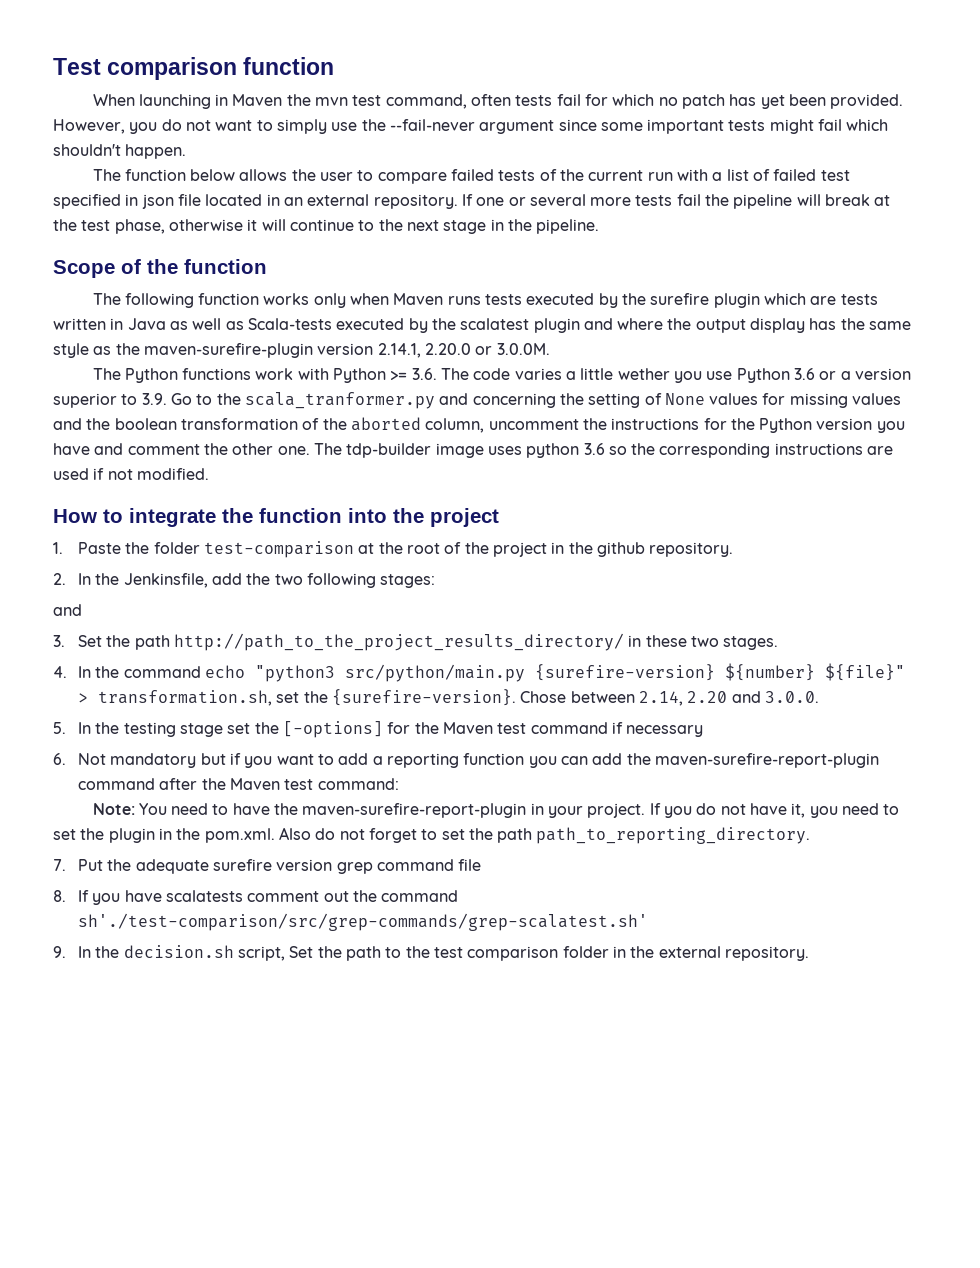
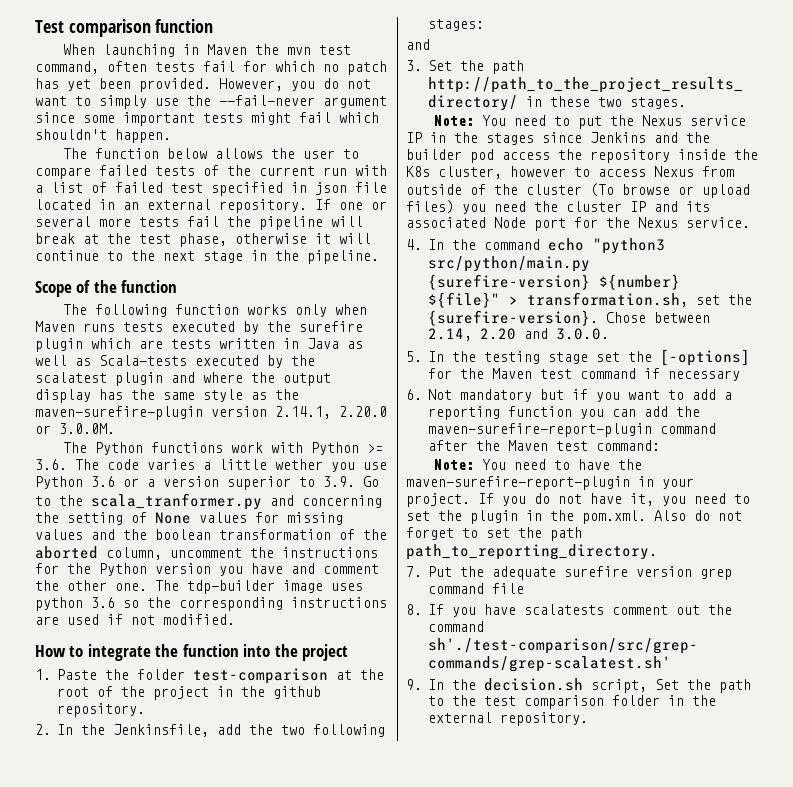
(779, 643) none -> [433,115,746,129] [406,132,710,145] [406,149,758,163] [406,166,734,179] [406,183,750,198] [406,200,710,214] [406,217,750,231] // Note: You need to put the Nexus service IP in the stages since Jenkins and the builder pod access the repository inside the K8s cluster, however to access Nexus from outside of the cluster (To browse or upload files) you need the cluster IP and its associated Node port for the Nexus service.

